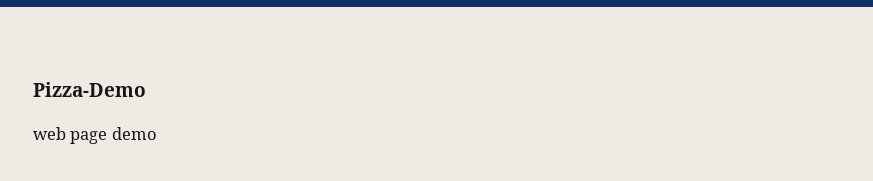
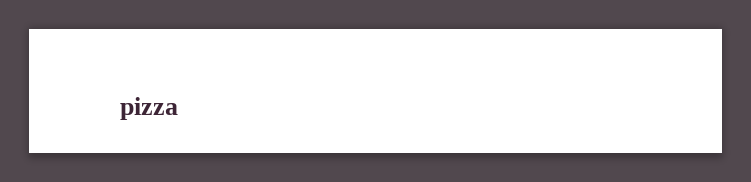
[33,82,146,97] [33,127,157,144] Pizza-Demo // web page demo -> [120,97,178,120] pizza

